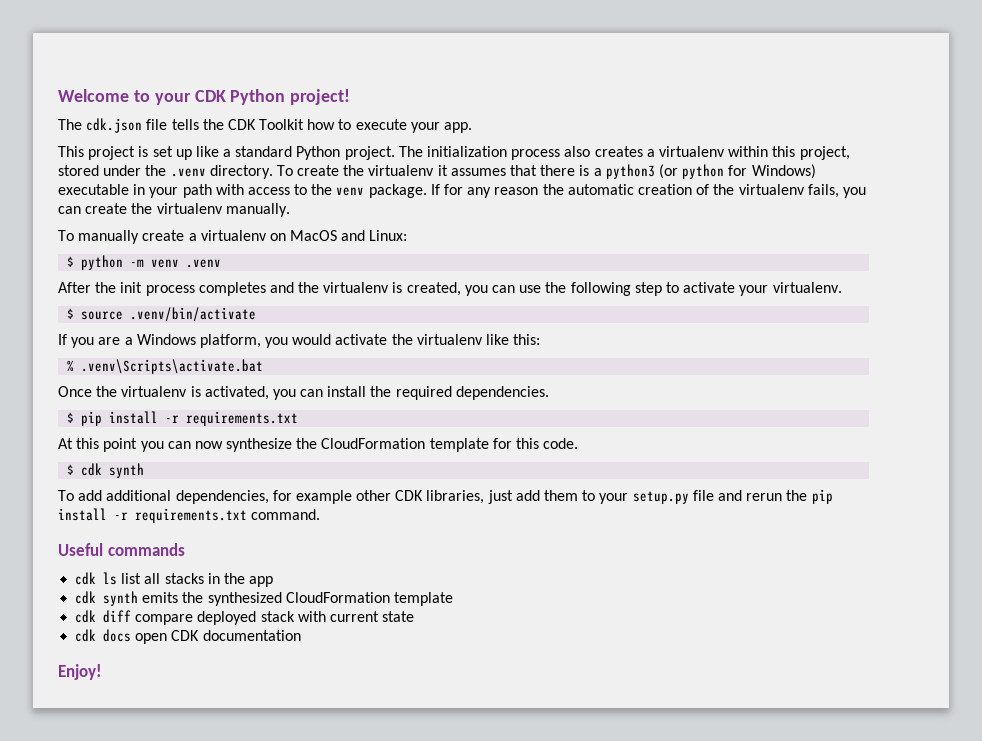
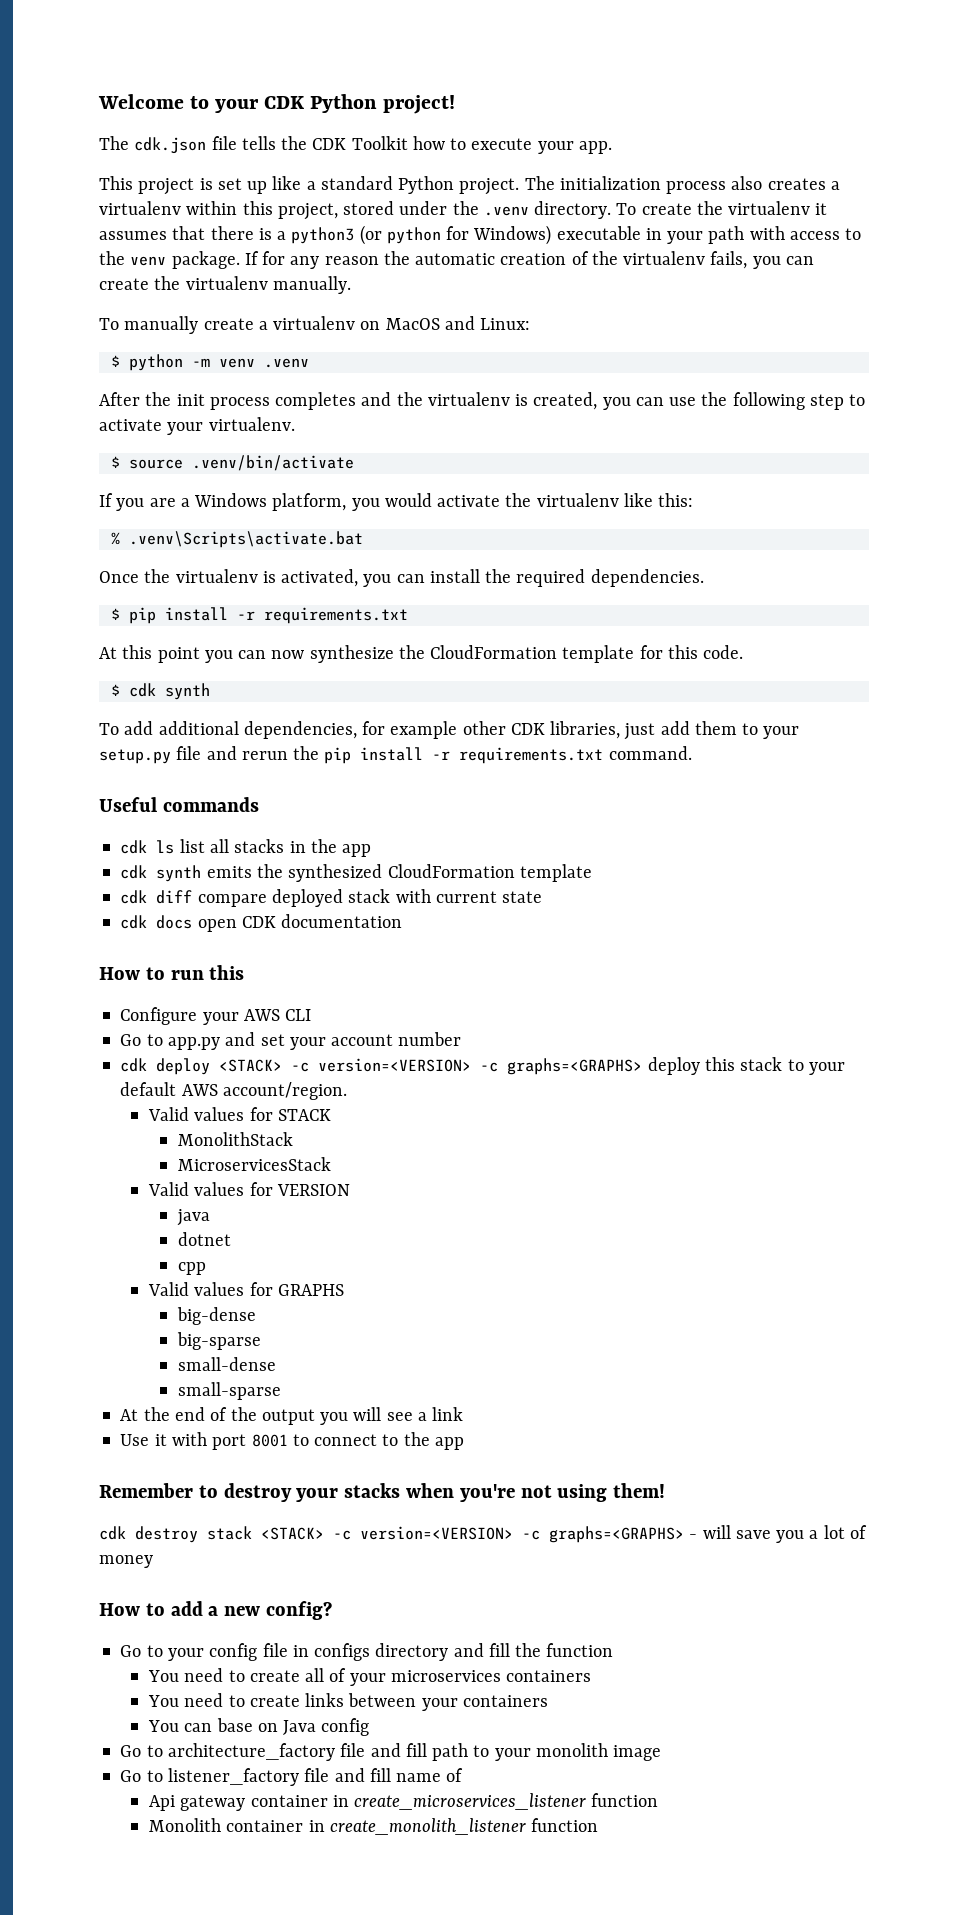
[58,664,102,680] Enjoy! -> [99,965,245,980] [120,1007,312,1025] [120,1032,462,1050] [120,1057,845,1075] [120,1082,347,1100] [147,1107,331,1121] [177,1132,293,1146] [177,1157,331,1171] [147,1182,350,1196] [176,1209,210,1226] [177,1232,231,1246] [177,1262,206,1275] [147,1282,344,1296] [176,1307,256,1325] [176,1332,261,1350] [177,1357,276,1371] [177,1382,281,1400] [120,1407,464,1425] [120,1432,464,1450] [99,1483,666,1502] [99,1525,867,1543] [99,1555,153,1568] [99,1601,333,1620] [120,1643,614,1661] [147,1668,592,1686] [147,1693,548,1711] [147,1718,370,1736] [120,1743,662,1761] [120,1768,464,1786] [148,1793,659,1811] [148,1818,599,1835] How to run this // Configure your AWS CLI // Go to app.py and set your account number // cdk deploy <STACK> -c version=<VERSION> -c graphs=<GRAPHS> deploy this stack to your default AWS account/region. // Valid values for STACK // MonolithStack // MicroservicesStack // Valid values for VERSION // java // dotnet // cpp // Valid values for GRAPHS // big-dense // big-sparse // small-dense // small-sparse // At the end of the output you will see a link // Use it with port 8001 to connect to the app // Remember to destroy your stacks when you're not using them! // cdk destroy stack <STACK> -c version=<VERSION> -c graphs=<GRAPHS> - will save you a lot of money // How to add a new config? // Go to your config file in configs directory and fill the function // You need to create all of your microservices containers // You need to create links between your containers // You can base on Java config // Go to architecture_factory file and fill path to your monolith image // Go to listener_factory file and fill name of // Api gateway container in create_microservices_listener function // Monolith container in create_monolith_listener function

